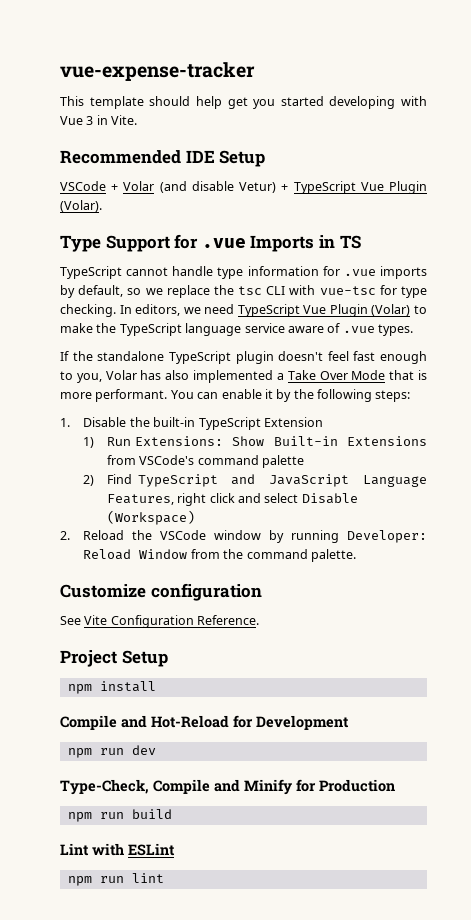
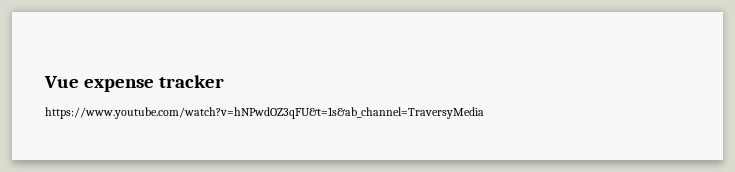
[60,62,255,81] [60,96,427,109] [60,115,138,125] [60,150,266,167] [60,181,427,194] [60,200,102,212] [60,234,361,252] [60,266,428,279] [60,285,428,298] [60,304,427,317] [60,323,413,336] [60,351,427,364] [60,370,427,383] [60,389,411,402] [60,417,323,430] [83,436,427,448] [106,455,304,468] [83,474,427,487] [106,493,358,506] [106,510,195,525] [60,530,427,543] [83,549,356,562] [60,583,262,601] [60,615,260,628] [60,650,168,667] [67,681,156,694] [60,715,349,730] [67,745,156,758] [60,779,395,795] [67,809,172,822] [60,843,175,856] [67,873,164,886] vue-expense-tracker // This template should help get you started developing with Vue 3 in Vite. // Recommended IDE Setup // VSCode + Volar (and disable Vetur) + TypeScript Vue Plugin (Volar). // Type Support for .vue Imports in TS // TypeScript cannot handle type information for .vue imports by default, so we replace the tsc CLI with vue-tsc for type checking. In editors, we need TypeScript Vue Plugin (Volar) to make the TypeScript language service aware of .vue types. // If the standalone TypeScript plugin doesn't feel fast enough to you, Volar has also implemented a Take Over Mode that is more performant. You can enable it by the following steps: // 1. Disable the built-in TypeScript Extension // 1) Run Extensions: Show Built-in Extensions from VSCode's command palette // 2) Find TypeScript and JavaScript Language Features, right click and select Disable (Workspace) // 2. Reload the VSCode window by running Developer: Reload Window from the command palette. // Customize configuration // See Vite Configuration Reference. // Project Setup // npm install // Compile and Hot-Reload for Development // npm run dev // Type-Check, Compile and Minify for Production // npm run build // Lint with ESLint // npm run lint -> [44,75,224,92] [45,107,484,119] Vue expense tracker // https://www.youtube.com/watch?v=hNPwdOZ3qFU&t=1s&ab_channel=TraversyMedia

